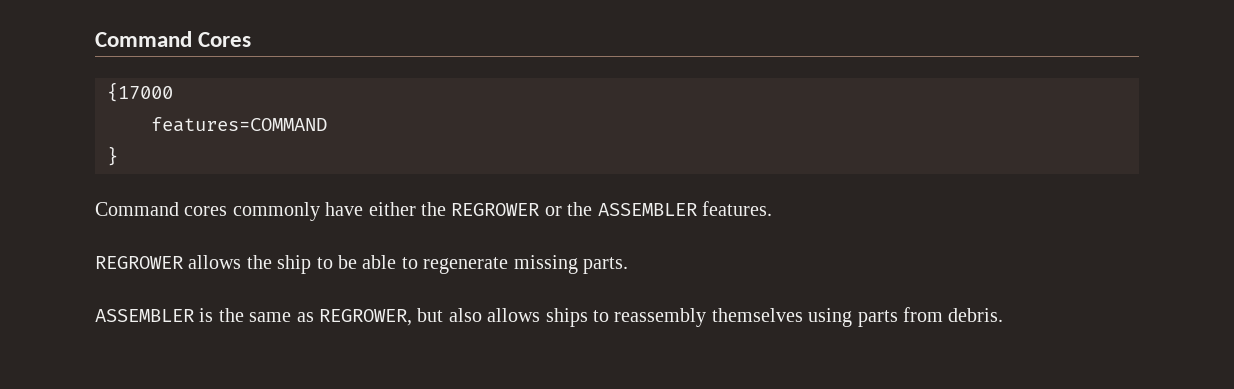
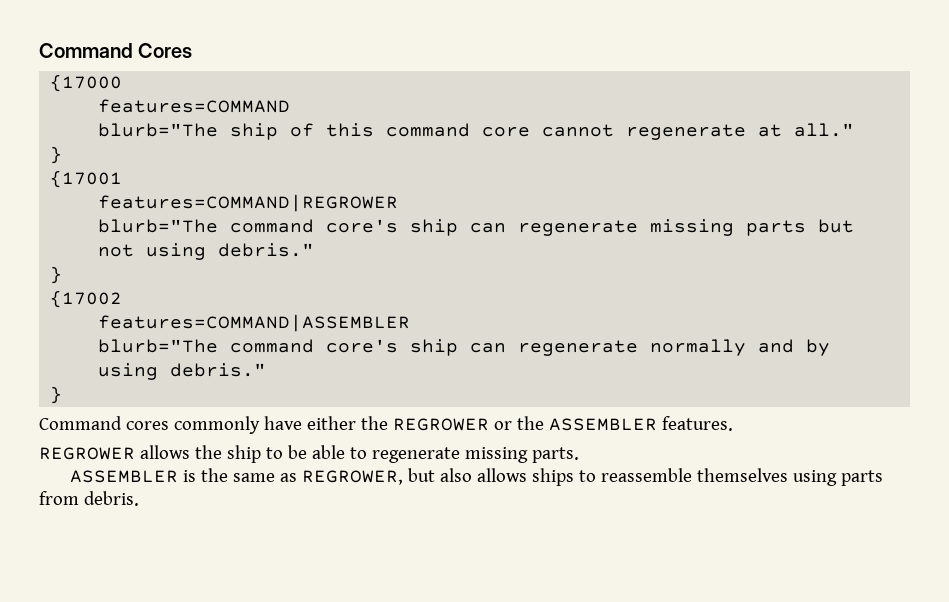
(327, 124) none -> [98,123,855,140] [50,146,63,164] [50,170,123,188] [98,194,399,212] [98,219,855,236] [98,243,315,260] [50,266,63,284] [50,290,123,308] [98,314,411,332] [98,339,831,356] [98,363,267,380] // blurb="The ship of this command core cannot regenerate at all." // } // {17001 // features=COMMAND|REGROWER // blurb="The command core's ship can regenerate missing parts but not using debris." // } // {17002 // features=COMMAND|ASSEMBLER // blurb="The command core's ship can regenerate normally and by using debris."
[614,308,707,327] reassembly -> [600,468,692,482] reassemble

